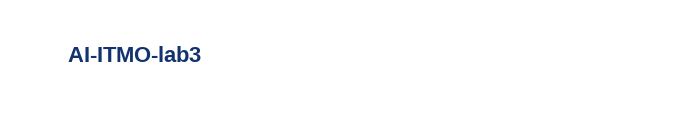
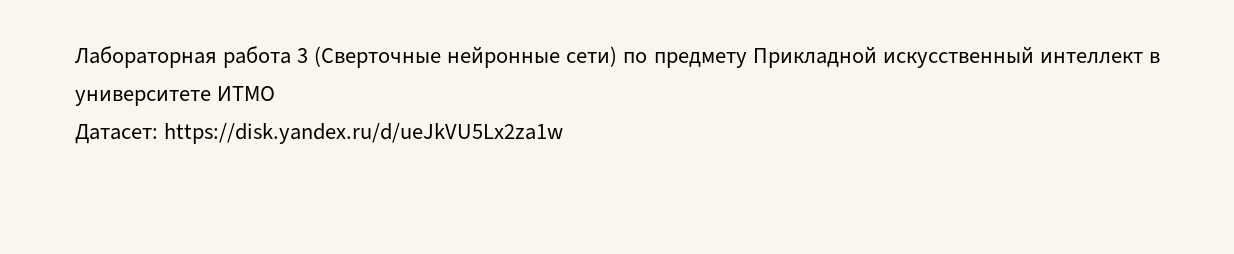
[68,46,201,62] AI-ITMO-lab3 -> [75,46,1160,68] [75,86,276,106] [75,123,564,144] Лабораторная работа 3 (Сверточные нейронные сети) по предмету Прикладной искусственный интеллект в университете ИТМО // Датасет: https://disk.yandex.ru/d/ueJkVU5Lx2za1w

